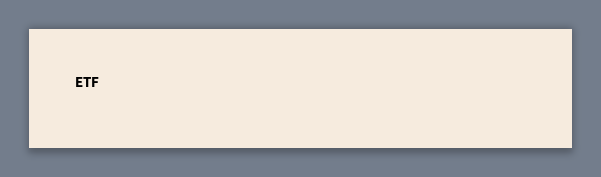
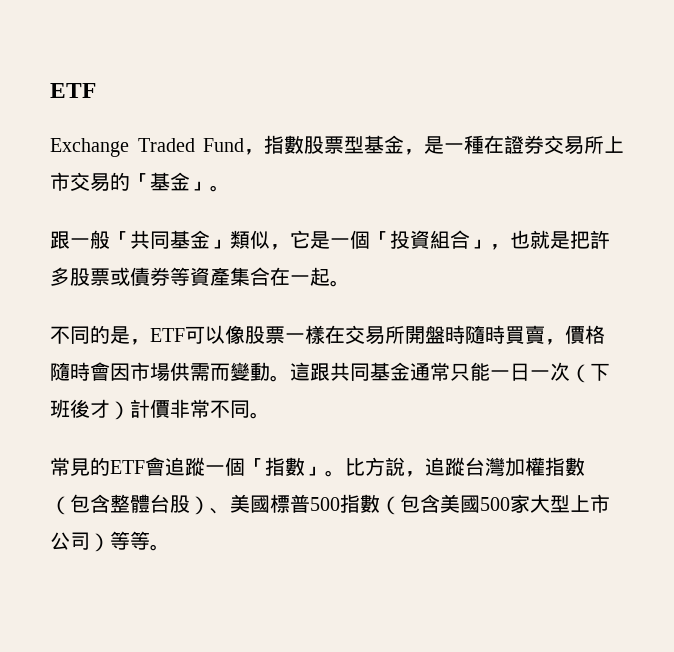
[75,77,99,87] ETF -> [50,83,96,98] [50,135,624,157] [50,172,230,192] [50,230,610,250] [50,267,350,287] [50,325,605,345] [50,362,610,383] [50,399,270,420] [50,457,585,477] [50,494,610,515] [50,531,170,552] ETF // Exchange Traded Fund，指數股票型基金，是一種在證券交易所上市交易的「基金」。 // 跟一般「共同基金」類似，它是一個「投資組合」，也就是把許多股票或債券等資產集合在一起。 // 不同的是，ETF可以像股票一樣在交易所開盤時隨時買賣，價格隨時會因市場供需而變動。這跟共同基金通常只能一日一次（下班後才）計價非常不同。 // 常見的ETF會追蹤一個「指數」。比方說，追蹤台灣加權指數（包含整體台股）、美國標普500指數（包含美國500家大型上市公司）等等。

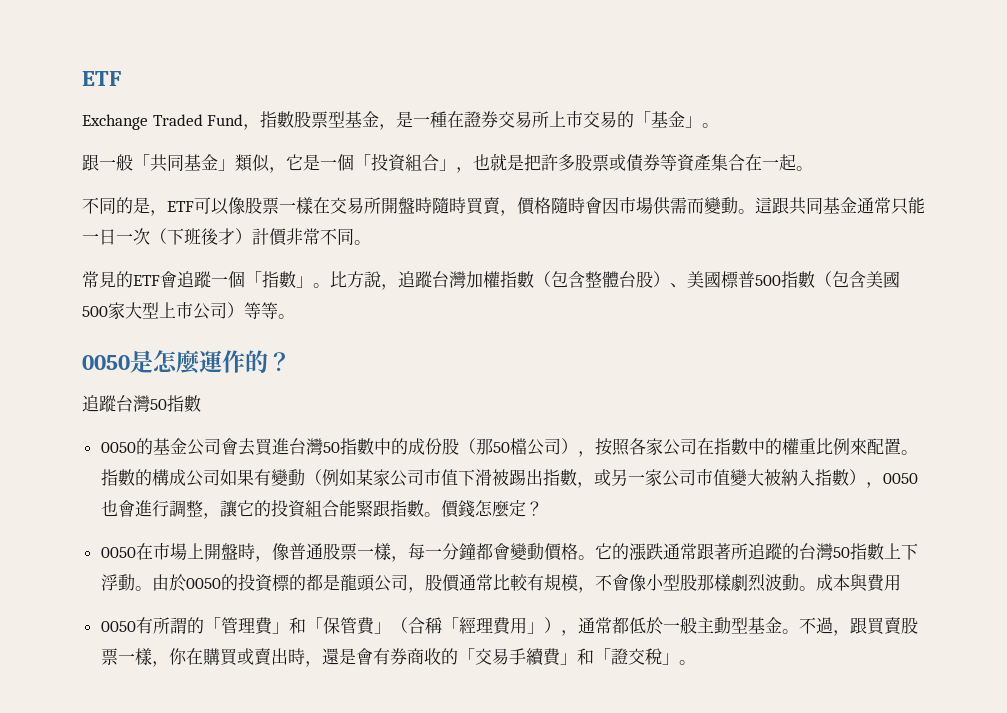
(170, 547) none -> [82,350,291,374] [82,395,201,412] [100,438,918,457] [100,469,918,488] [100,499,543,519] [100,543,918,562] [100,573,901,593] [100,617,918,636] [100,648,696,667] // 0050是怎麼運作的？ // 追蹤台灣50指數 // 0050的基金公司會去買進台灣50指數中的成份股（那50檔公司），按照各家公司在指數中的權重比例來配置。指數的構成公司如果有變動（例如某家公司市值下滑被踢出指數，或另一家公司市值變大被納入指數），0050也會進行調整，讓它的投資組合能緊跟指數。價錢怎麼定？ // 0050在市場上開盤時，像普通股票一樣，每一分鐘都會變動價格。它的漲跌通常跟著所追蹤的台灣50指數上下浮動。由於0050的投資標的都是龍頭公司，股價通常比較有規模，不會像小型股那樣劇烈波動。成本與費用 // 0050有所謂的「管理費」和「保管費」（合稱「經理費用」），通常都低於一般主動型基金。不過，跟買賣股票一樣，你在購買或賣出時，還是會有券商收的「交易手續費」和「證交稅」。

